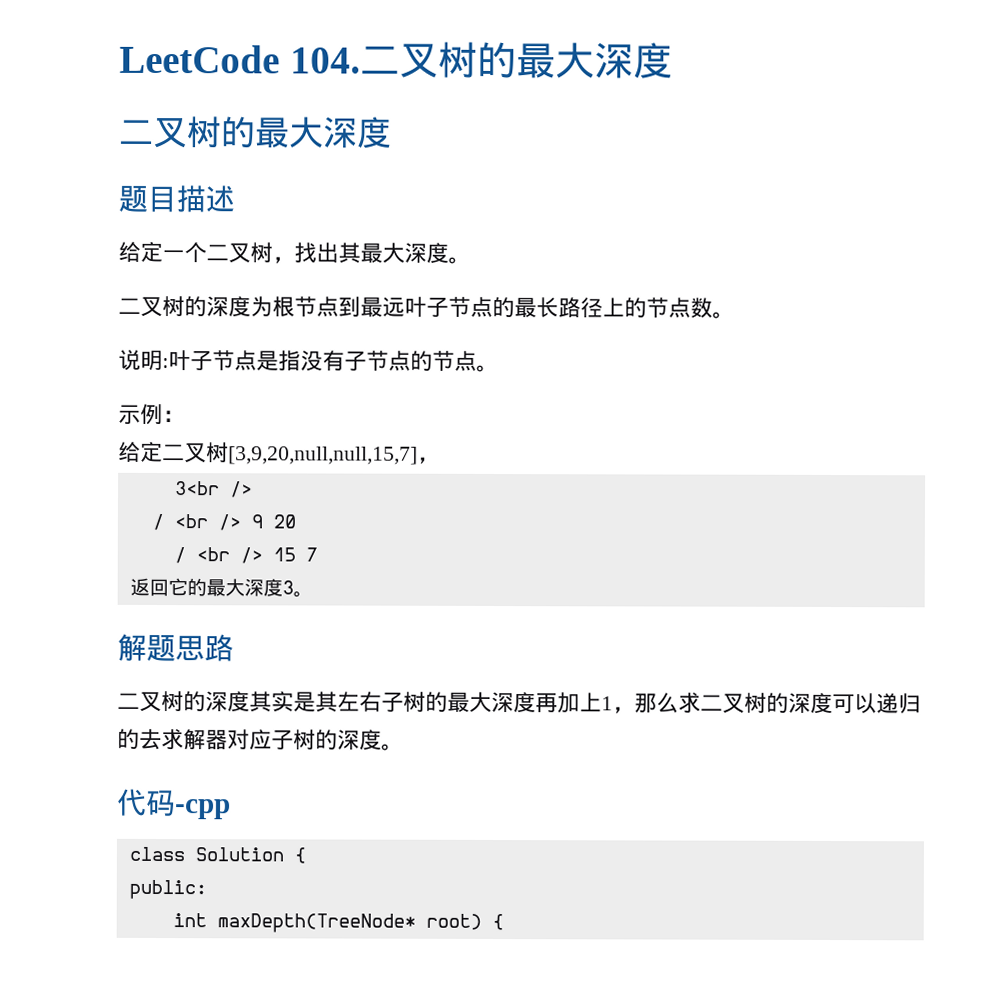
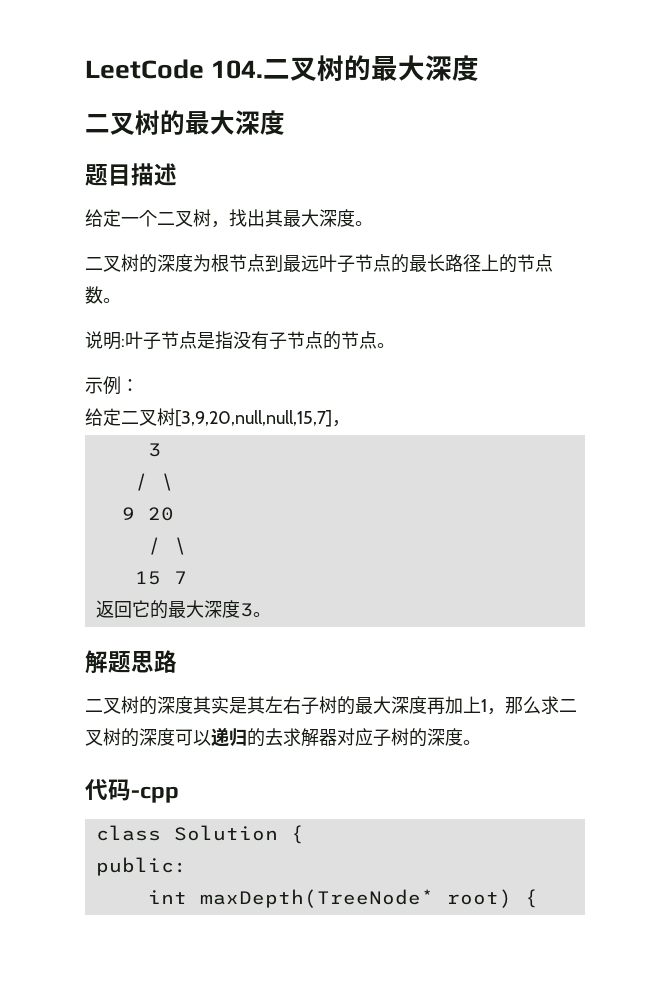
[174,481,253,498] [151,513,241,531] 3<br /> // / <br /> -> [147,443,161,457] [134,473,174,491] 3 // / \ //
[195,547,263,564] <br /> -> [173,537,187,555] \ //

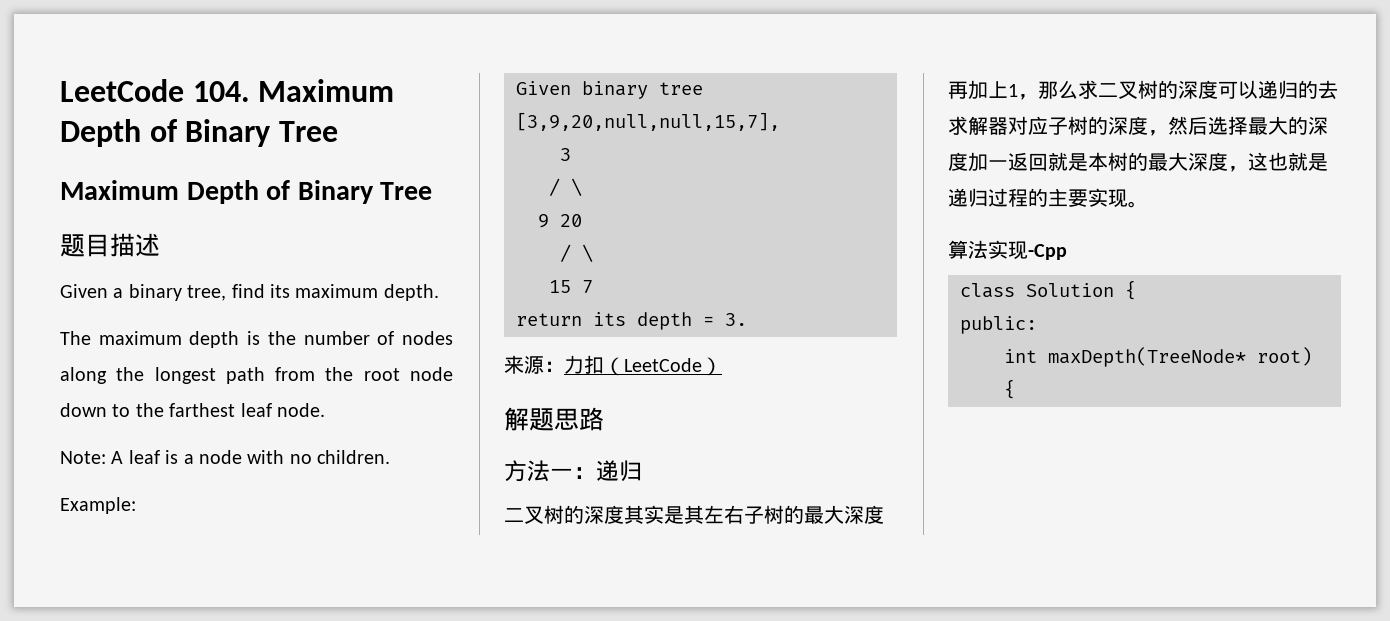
[263,55,480,82] [85,110,285,135] [85,163,177,186] [85,209,373,228] [85,254,553,273] [85,286,121,304] [85,331,395,350] [85,376,139,395] [85,408,350,427] 二叉树的最大深度 // 二叉树的最大深度 // 题目描述 // 给定一个二叉树，找出其最大深度。 // 二叉树的深度为根节点到最远叶子节点的最长路径上的节点数。 // 说明:叶子节点是指没有子节点的节点。 // 示例： // 给定二叉树[3,9,20,null,null,15,7]， -> [258,79,395,102] [60,119,338,147] [60,180,433,204] [60,233,160,257] [60,284,439,301] [60,331,454,348] [60,367,453,384] [60,403,325,417] [60,450,391,464] [60,497,136,514] [516,81,703,99] [516,112,780,131] Maximum Depth of Binary Tree // Maximum Depth of Binary Tree // 题目描述 // Given a binary tree, find its maximum depth. // The maximum depth is the number of nodes along the longest path from the root node down to the farthest leaf node. // Note: A leaf is a node with no children. // Example: // Given binary tree [3,9,20,null,null,15,7],
[95,600,271,619] 返回它的最大深度3。 -> [516,312,747,330] [504,355,722,376] return its depth = 3. // 来源：力扣（LeetCode）
(177, 661) none -> [504,460,642,482] // 方法一：递归
[463,740,481,745] [85,779,179,803] 。 // 代码-cpp -> [1148,116,1328,136] [948,152,1328,172] [948,188,1148,208] [948,240,1067,260] ，然后选择最大的深度加一返回就是本树的最大深度，这也就是递归过程的主要实现。 // 算法实现-Cpp

